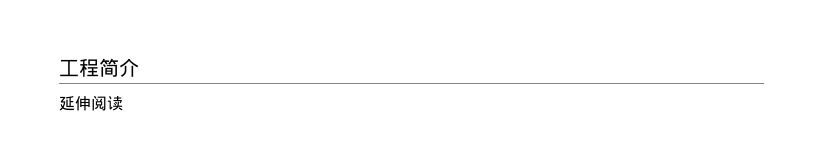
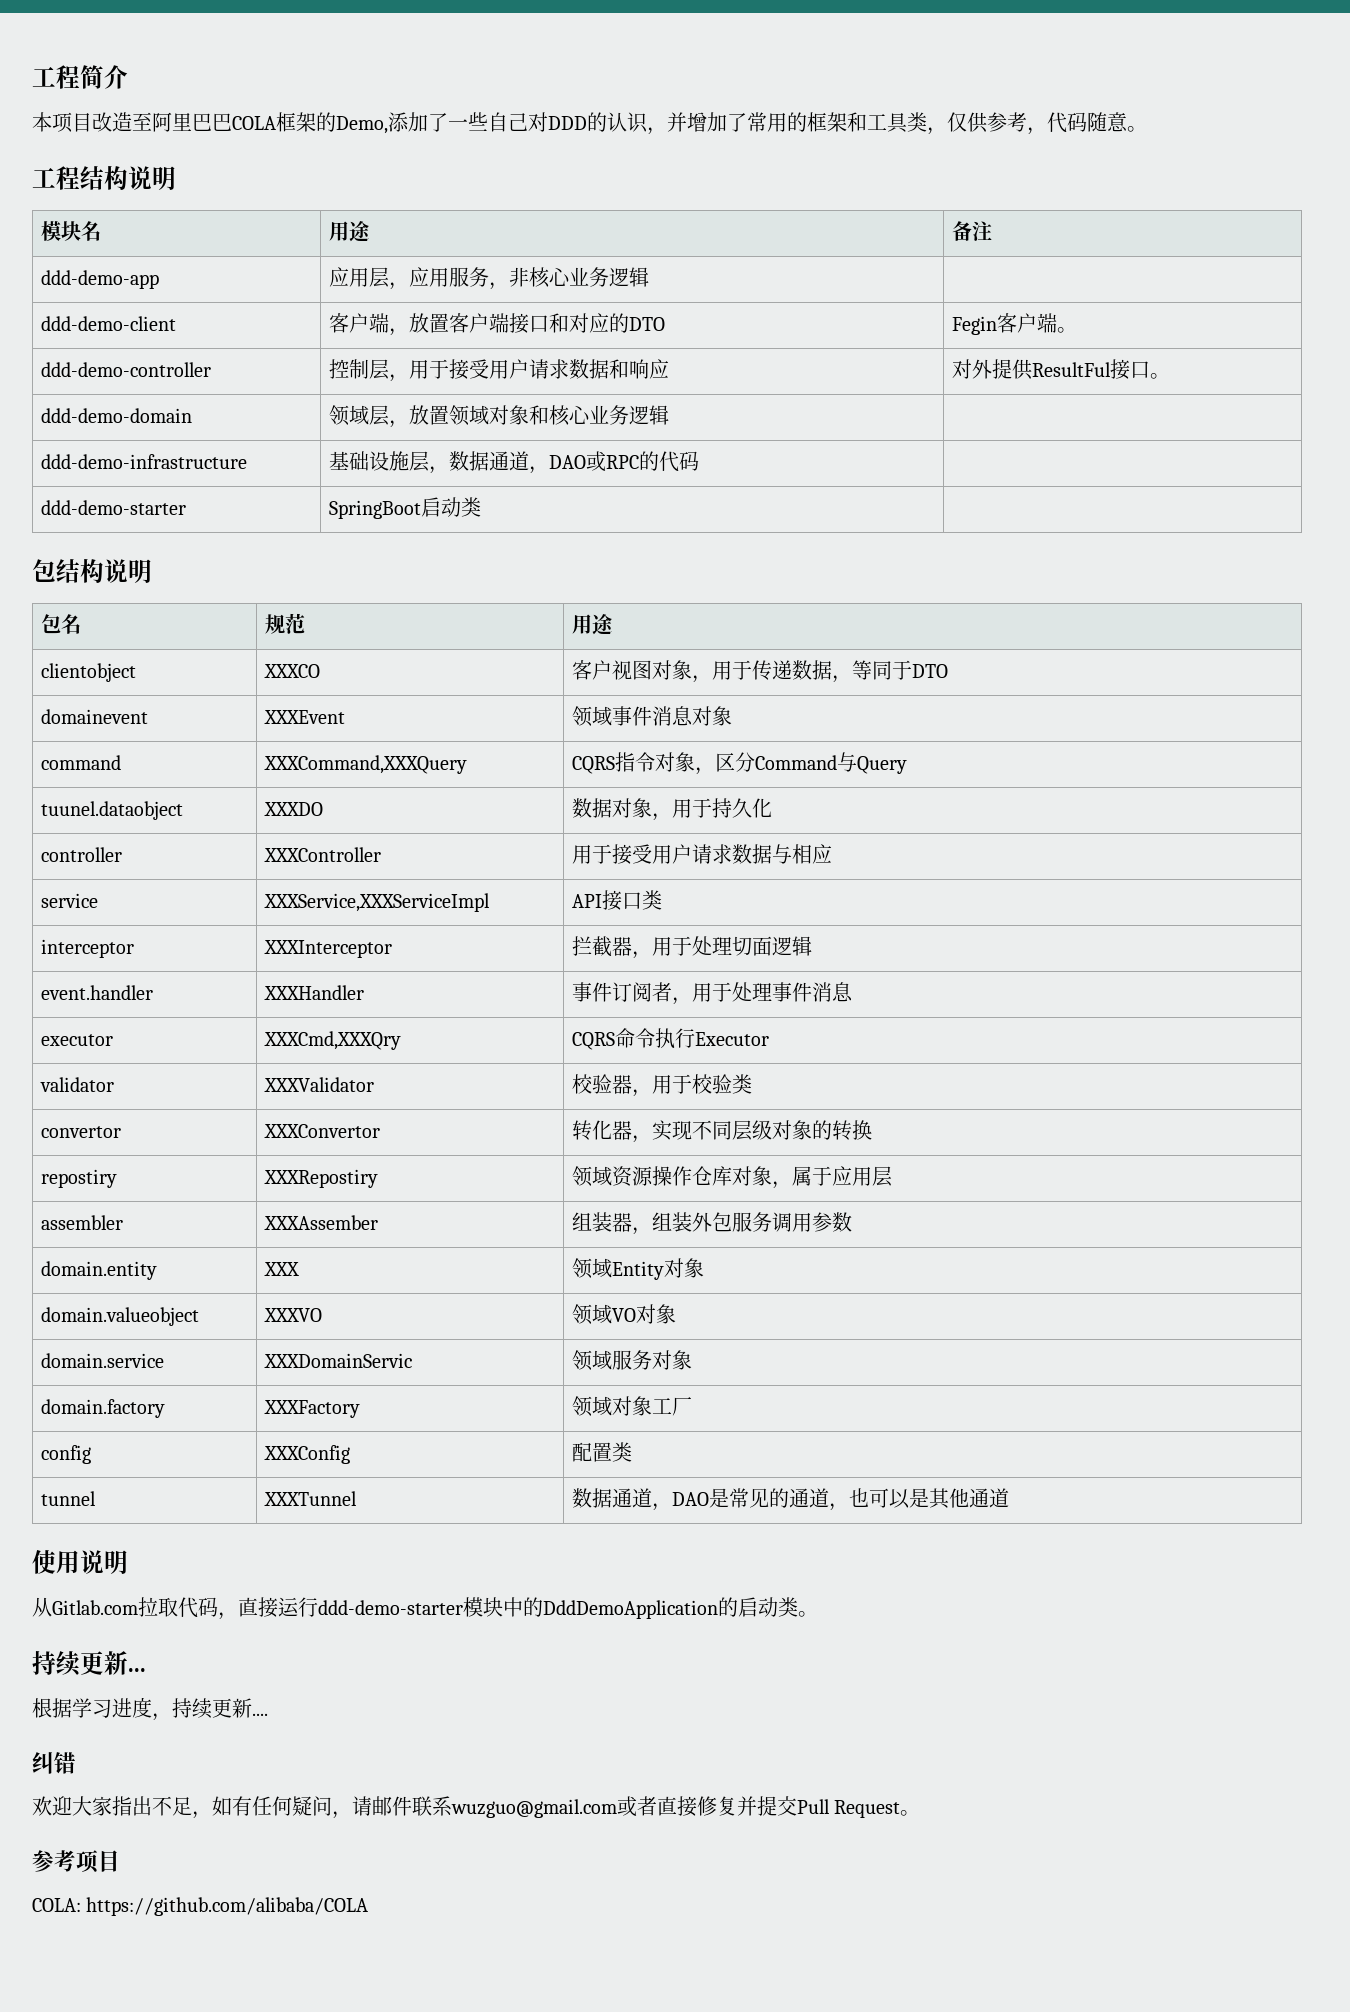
[59,95,123,111] 延伸阅读 -> [32,112,1147,135] [32,166,176,190] [40,221,101,241] [328,221,370,242] [951,221,992,241] [40,270,159,289] [328,267,649,290] [40,316,176,331] [328,313,665,336] [951,313,1077,335] [40,362,211,377] [328,359,669,382] [951,359,1170,380] [40,408,192,423] [328,405,669,428] [40,454,247,469] [328,451,699,474] [40,500,186,515] [328,497,481,519] [32,559,152,583] [40,614,81,634] [264,613,305,634] [571,614,613,635] [40,663,136,682] [263,664,320,678] [571,660,948,683] [40,709,148,724] [263,710,345,724] [571,706,732,727] [40,755,121,770] [263,755,467,774] [571,752,907,775] [40,801,183,820] [263,802,323,816] [571,798,772,821] [40,847,122,862] [263,847,381,862] [571,844,832,865] [40,893,98,908] [263,893,490,912] [571,890,662,911] [40,939,134,958] [263,940,392,958] [571,936,812,959] [40,985,153,1000] [263,985,364,1000] [571,982,853,1005] [40,1034,113,1046] [263,1031,401,1050] [571,1028,769,1050] [39,1077,114,1092] [263,1077,374,1092] [571,1074,752,1097] [40,1126,121,1138] [263,1124,380,1138] [571,1120,872,1143] [40,1169,117,1188] [263,1169,378,1188] [571,1166,892,1189] [40,1215,123,1230] [263,1215,378,1230] [571,1212,852,1235] [40,1261,157,1280] [263,1262,299,1276] [571,1258,704,1280] [40,1307,199,1326] [263,1308,322,1322] [571,1304,676,1325] [40,1353,164,1368] [263,1353,412,1368] [571,1350,692,1371] [40,1399,165,1418] [263,1400,360,1418] [571,1396,692,1417] [40,1445,91,1464] [263,1445,350,1464] [571,1442,632,1462] [40,1491,96,1506] [263,1491,357,1506] [571,1488,1009,1511] [32,1550,128,1574] [32,1597,818,1620] [32,1651,146,1676] [32,1697,268,1721] [32,1752,76,1774] [32,1796,921,1819] [32,1850,120,1873] [32,1897,369,1916] 本项目改造至阿里巴巴COLA框架的Demo,添加了一些自己对DDD的认识，并增加了常用的框架和工具类，仅供参考，代码随意。 // 工程结构说明 // 模块名 | 用途 | 备注 // ddd-demo-app | 应用层，应用服务，非核心业务逻辑 | // ddd-demo-client | 客户端，放置客户端接口和对应的DTO | Fegin客户端。 // ddd-demo-controller | 控制层，⽤于接受⽤户请求数据和响应 | 对外提供ResultFul接口。 // ddd-demo-domain | 领域层，放置领域对象和核心业务逻辑 | // ddd-demo-infrastructure | 基础设施层，数据通道，DAO或RPC的代码 | // ddd-demo-starter | SpringBoot启动类 | // 包结构说明 // 包名 | 规范 | 用途 // clientobject | XXXCO | 客户视图对象，⽤于传递数据，等同于DTO // domainevent | XXXEvent | 领域事件消息对象 // command | XXXCommand,XXXQuery | CQRS指令对象，区分Command与Query // tuunel.dataobject | XXXDO | 数据对象，⽤于持久化 // controller | XXXController | ⽤于接受⽤户请求数据与相应 // service | XXXService,XXXServiceImpl | API接⼝类 // interceptor | XXXInterceptor | 拦截器，⽤于处理切⾯逻辑 // event.handler | XXXHandler | 事件订阅者，⽤于处理事件消息 // executor | XXXCmd,XXXQry | CQRS命令执⾏Executor // validator | XXXValidator | 校验器，⽤于校验类 // convertor | XXXConvertor | 转化器，实现不同层级对象的转换 // repostiry | XXXRepostiry | 领域资源操作仓库对象，属于应⽤层 // assembler | XXXAssember | 组装器，组装外包服务调⽤参数 // domain.entity | XXX | 领域Entity对象 // domain.valueobject | XXXVO | 领域VO对象 // domain.service | XXXDomainServic | 领域服务对象 // domain.factory | XXXFactory | 领域对象⼯⼚ // config | XXXConfig | 配置类 // tunnel | XXXTunnel | 数据通道，DAO是常⻅的通道，也可以是其他通道 // 使用说明 // 从Gitlab.com拉取代码，直接运行ddd-demo-starter模块中的DddDemoApplication的启动类。 // 持续更新... // 根据学习进度，持续更新.... // 纠错 // 欢迎大家指出不足，如有任何疑问，请邮件联系wuzguo@gmail.com或者直接修复并提交Pull Request。 // 参考项目 // COLA: https://github.com/alibaba/COLA

